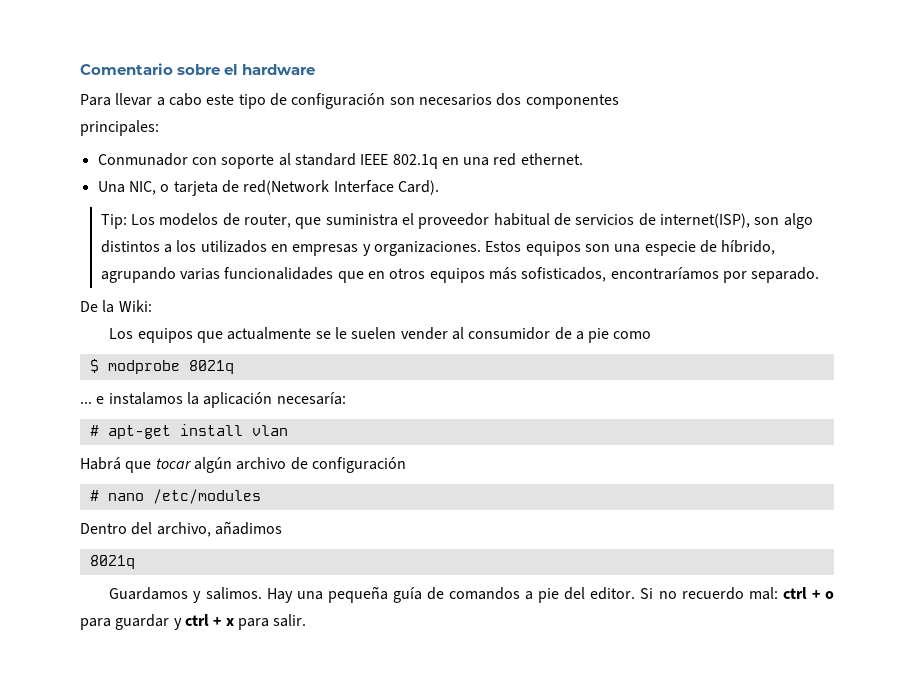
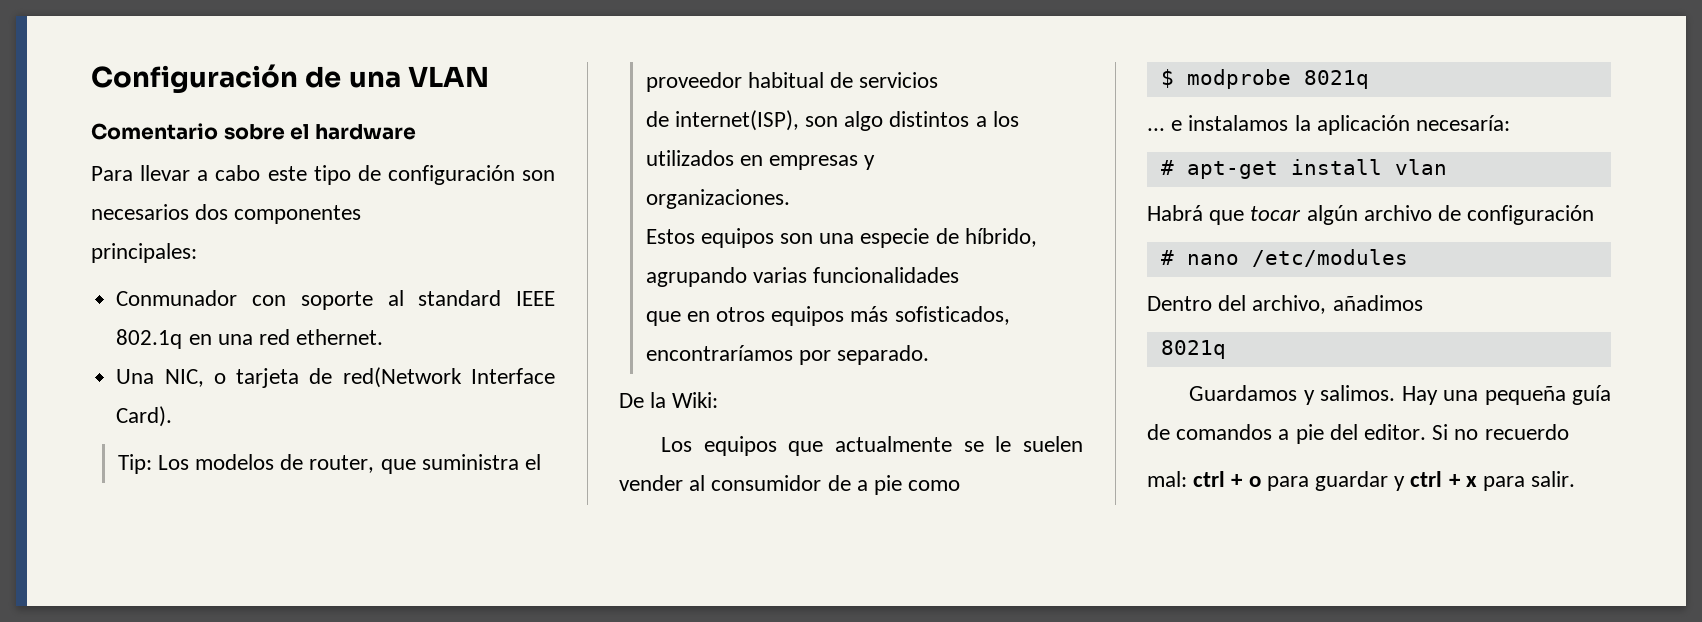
(80, 69) none -> [91,64,490,93] Configuración de una VLAN //
(635, 219) none -> (939, 80) //
(371, 250) none -> (876, 162) //
(482, 248) none -> (790, 199) //
(334, 273) none -> (960, 275) //
(744, 593) none -> (1569, 432) //

